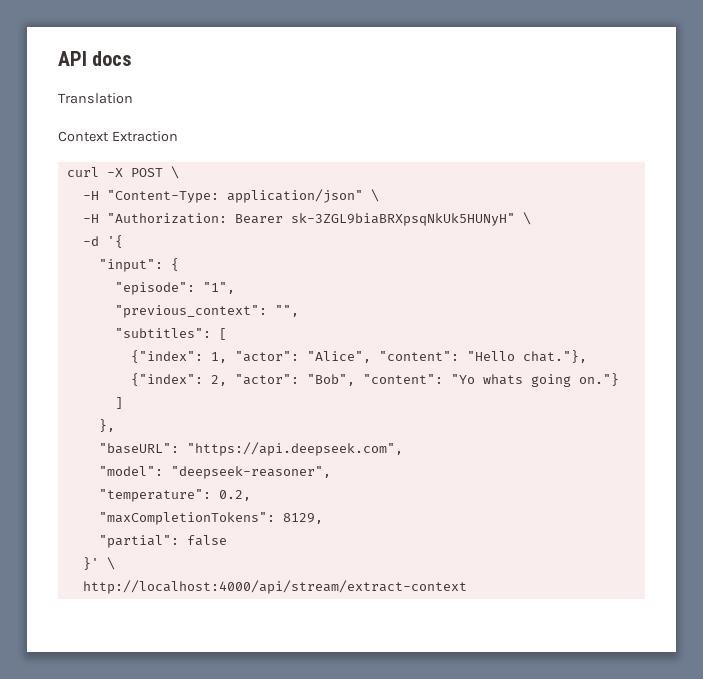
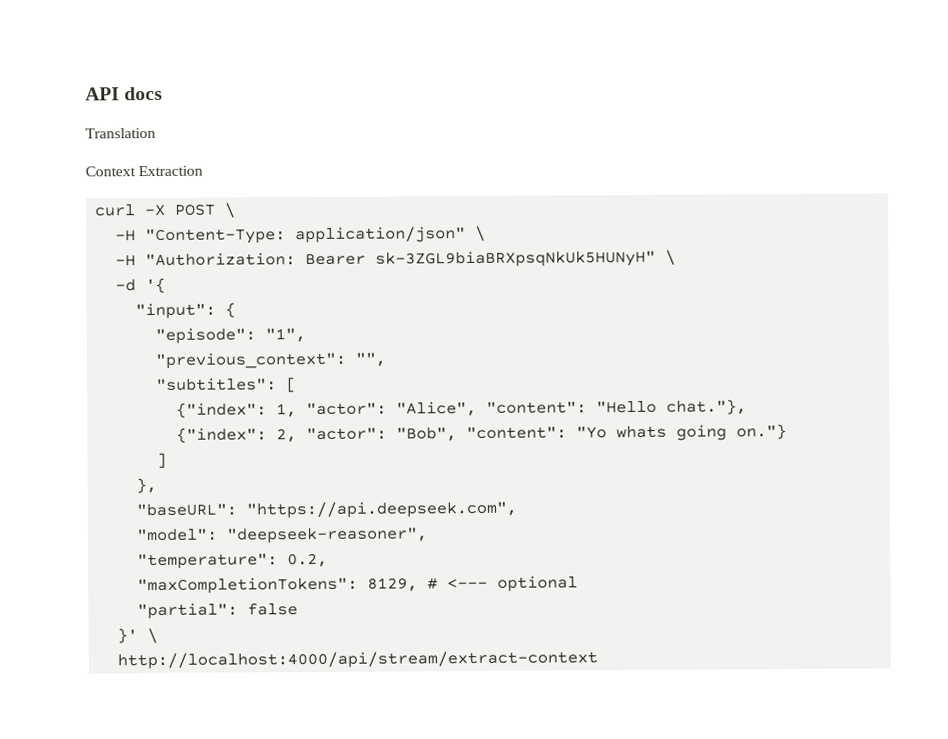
(323, 518) none -> [427,575,579,592] # <--- optional

